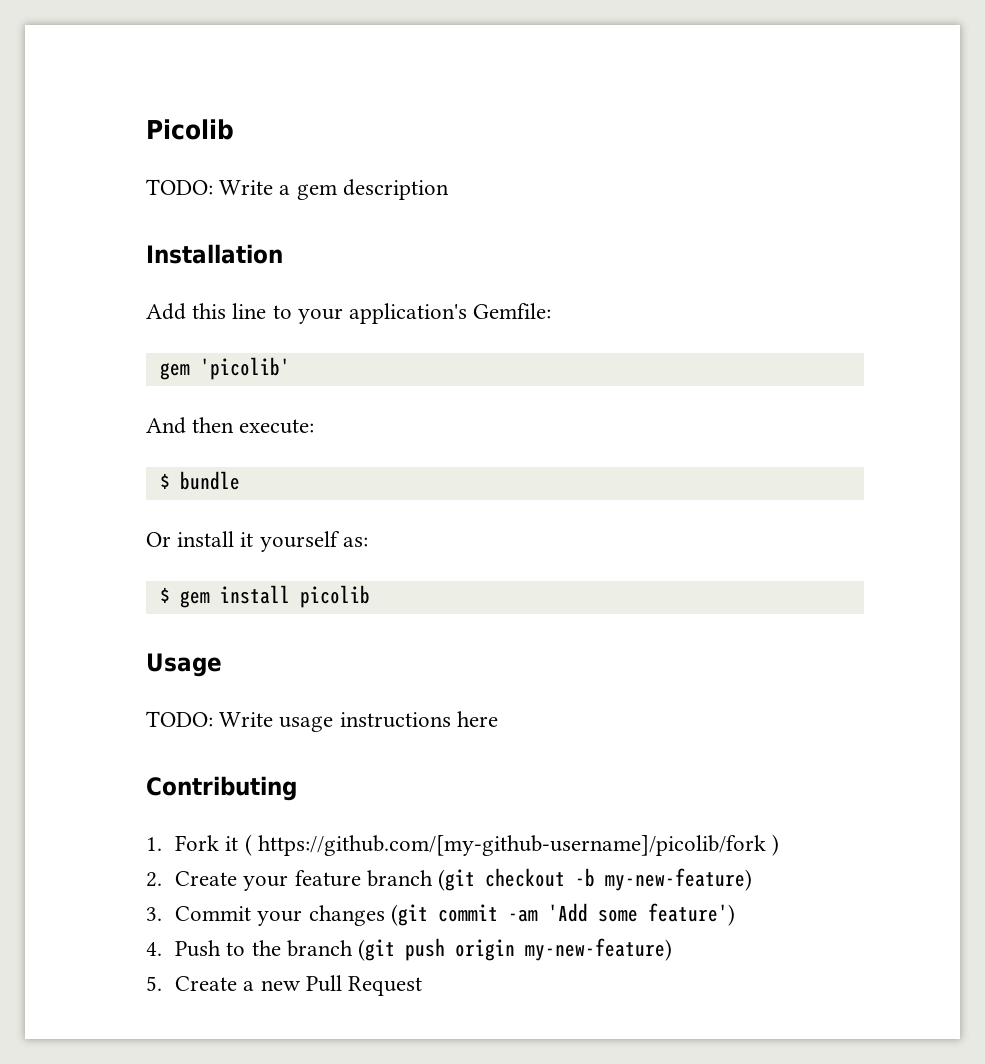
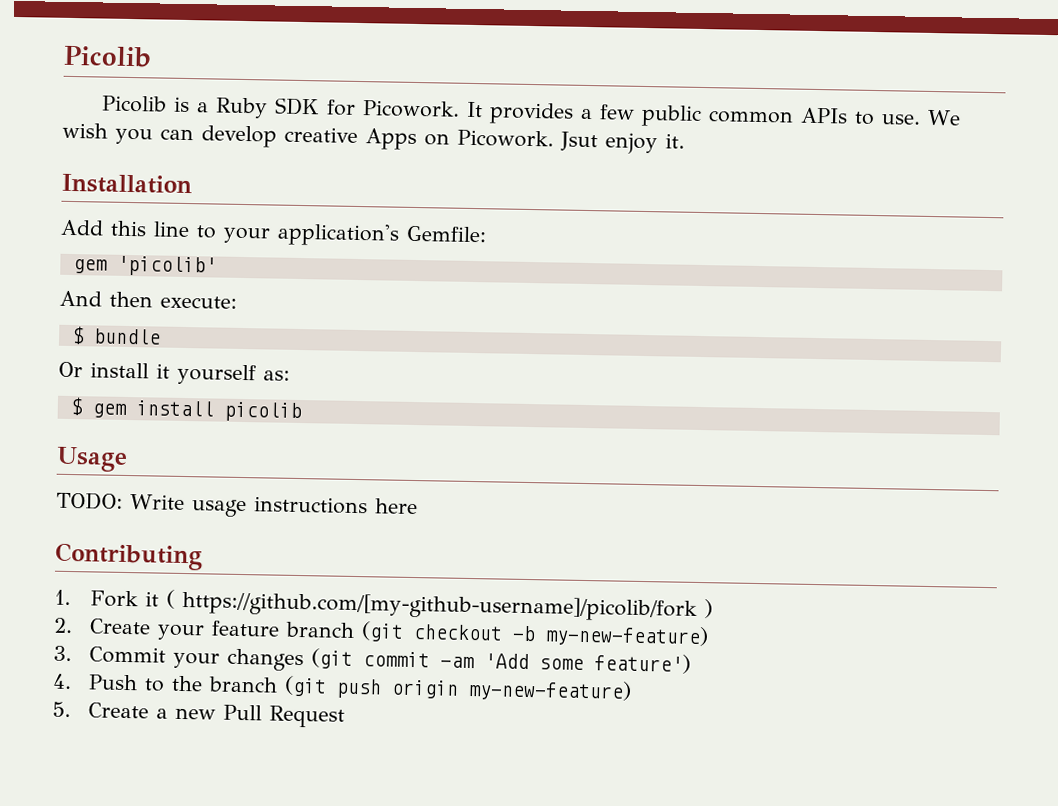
[146,179,449,200] TODO: Write a gem description -> [102,95,962,127] [62,122,685,155] Picolib is a Ruby SDK for Picowork. It provides a few public common APIs to use. We wish you can develop creative Apps on Picowork. Jsut enjoy it.

